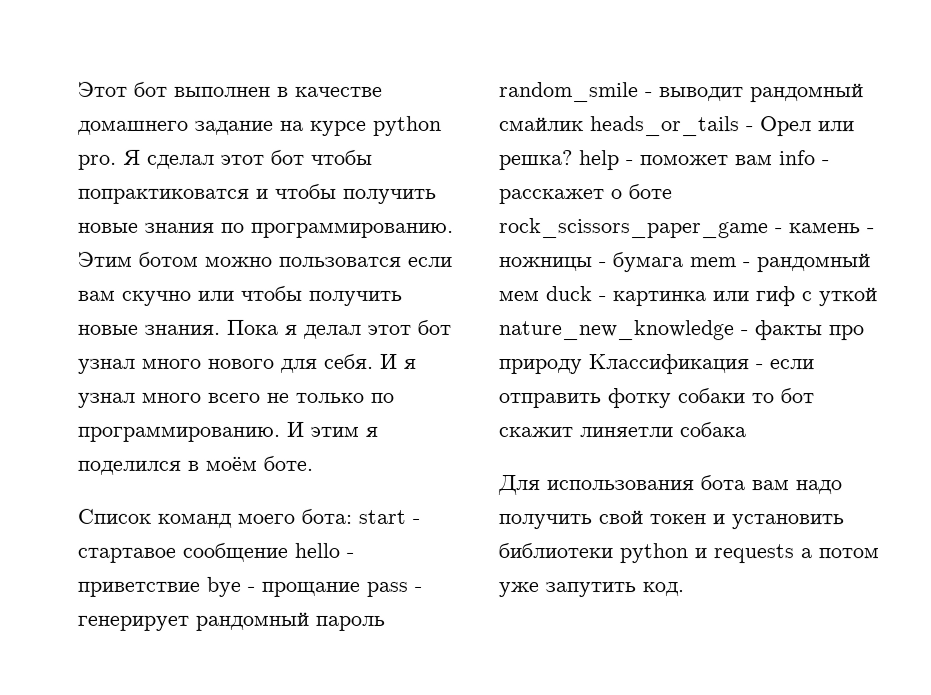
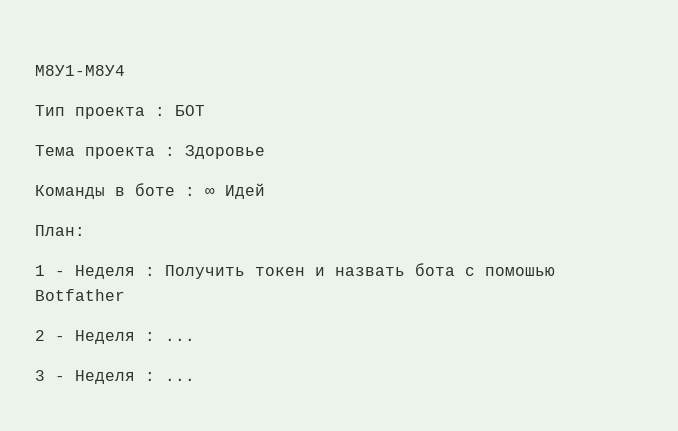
[78,81,383,97] [78,115,442,136] [78,149,373,170] [78,183,437,204] [78,222,454,238] [78,251,453,267] [78,285,403,306] [78,319,452,339] [77,353,416,374] [77,392,394,408] [77,421,378,442] [77,455,313,475] [77,508,420,528] [77,542,354,563] [77,576,422,597] [77,611,385,631] [499,82,864,103] [499,116,855,137] [499,150,830,171] [499,184,673,205] [499,218,875,239] [499,252,871,273] [499,286,878,307] [499,320,865,341] [498,354,814,375] [498,388,814,409] [498,422,746,438] [497,475,842,496] [498,510,844,530] [498,543,879,564] [498,582,684,598] Этот бот выполнен в качестве домашнего задание на курсе python pro. Я сделал этот бот чтобы попрактиковатся и чтобы получить новые знания по программированию. Этим ботом можно пользоватся если вам скучно или чтобы получить новые знания. Пока я делал этот бот узнал много нового для себя. И я узнал много всего не только по программированию. И этим я поделился в моём боте. // Список команд моего бота: start - стартавое сообщение hello - приветствие bye - прощание pass - генерирует рандомный пароль random_smile - выводит рандомный смайлик heads_or_tails - Орел или решка? help - поможет вам info - расскажет о боте rock_scissors_paper_game - камень - ножницы - бумага mem - рандомный мем duck - картинка или гиф с уткой nature_new_knowledge - факты про природу Классификация - если отправить фотку собаки то бот скажит линяетли собака // Для использования бота вам надо получить свой токен и установить библиотеки python и requests а потом уже запутить код. -> [35,65,125,76] [35,105,205,119] [35,145,265,159] [35,183,265,199] [35,225,85,236] [35,263,555,279] [35,289,125,301] [35,330,195,344] [35,370,195,384] М8У1-М8У4 // Тип проекта : БОТ // Тема проекта : Здоровье // Команды в боте : ∞ Идей // План: // 1 - Неделя : Получить токен и назвать бота с помошью Botfather // 2 - Неделя : ... // 3 - Неделя : ...

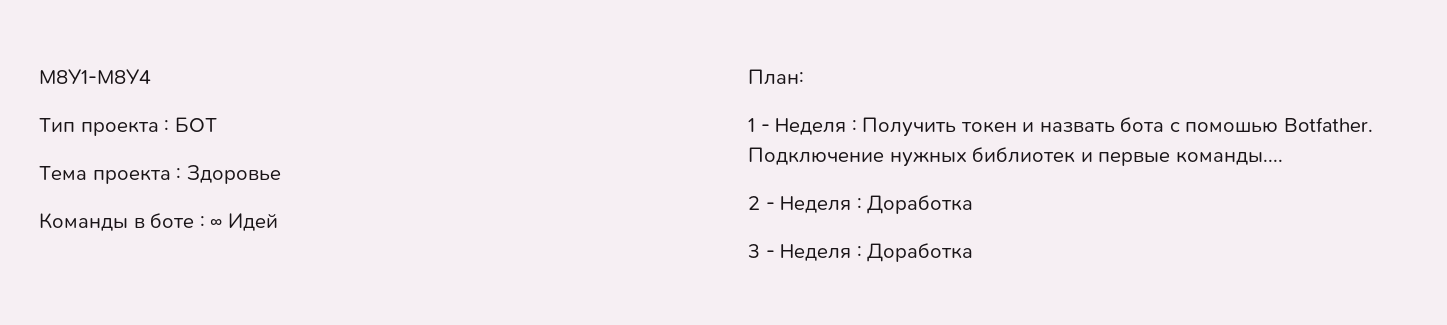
[35,289,125,301] Botfather -> [1283,117,1373,132] [748,147,1283,167] Botfather. Подключение нужных библиотек и первые команды....
[165,338,195,341] ... -> [867,195,974,214] Доработка
[165,378,195,381] ... -> [867,243,974,262] Доработка

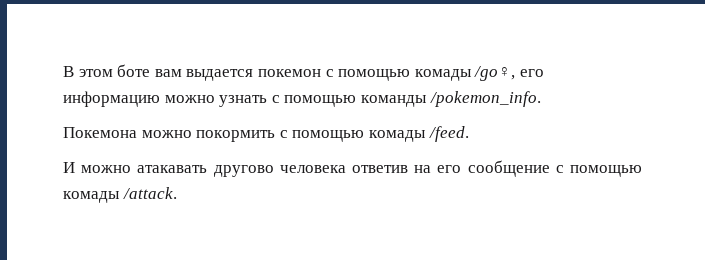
[39,69,151,84] [39,117,217,136] [39,165,281,184] [39,212,278,231] [748,69,804,85] [748,117,1373,137] [748,147,1283,167] [748,195,974,214] [748,243,974,262] М8У1-М8У4 // Тип проекта : БОТ // Тема проекта : Здоровье // Команды в боте : ∞ Идей // План: // 1 - Неделя : Получить токен и назвать бота с помошью Botfather. Подключение нужных библиотек и первые команды.... // 2 - Неделя : Доработка // 3 - Неделя : Доработка -> [63,64,544,81] [63,91,541,107] [63,126,469,142] [63,160,642,177] [63,187,177,203] В этом боте вам выдается покемон с помощью комады /go♀, его информацию можно узнать с помощью команды /pokemon_info. // Покемона можно покормить с помощью комады /feed. // И можно атакавать другово человека ответив на его сообщение с помощью комады /attack.

